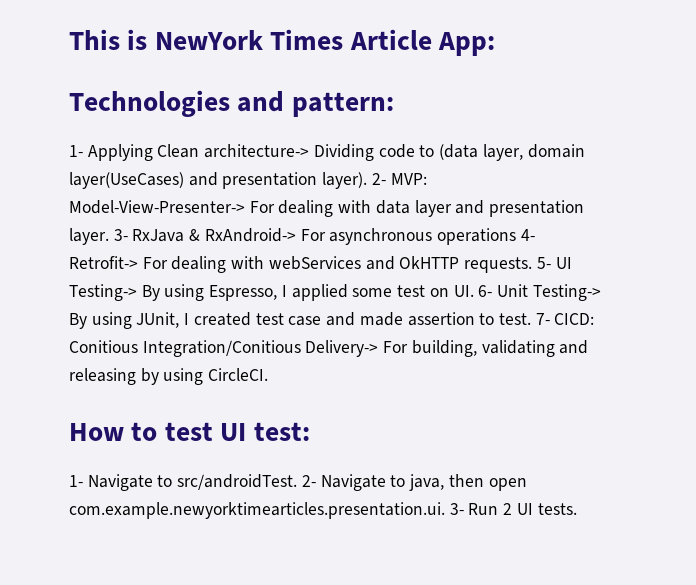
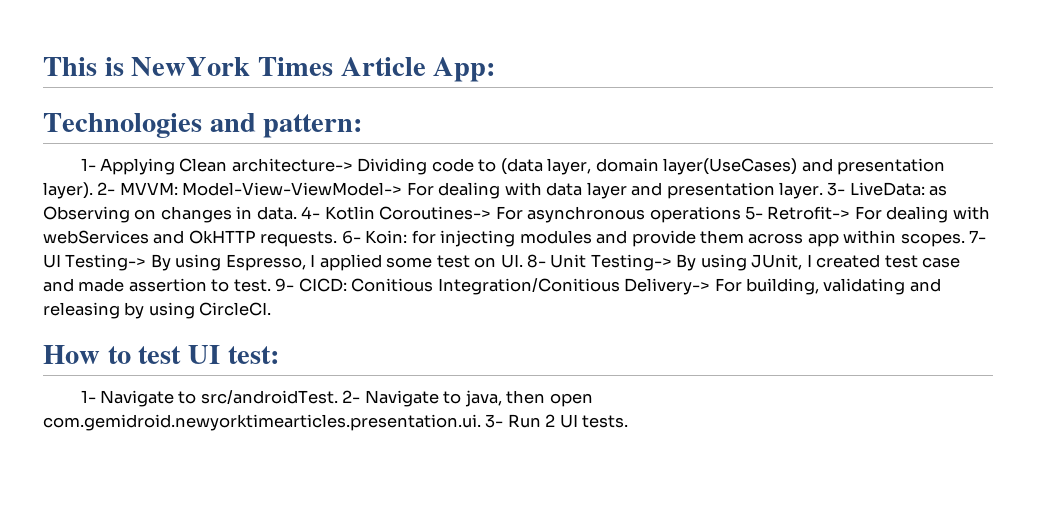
[390,173,427,185] [69,200,245,214] MVP: Model-View-Presenter-> -> [119,182,403,196] MVVM: Model-View-ViewModel->
[132,228,296,242] RxJava & RxAndroid-> -> [849,182,948,196] [43,206,492,223] LiveData: as Observing on changes in data. 4- Kotlin Coroutines->
[520,229,535,241] 4- -> [745,206,764,220] 5-
[536,257,551,269] 5- -> [341,230,987,247] 6- Koin: for injecting modules and provide them across app within scopes. 7-
[478,285,493,297] 6- -> [527,254,547,268] 8-
[535,313,550,325] 7- -> [275,278,295,292] 9-
[69,502,445,519] com.example.newyorktimearticles.presentation.ui. -> [43,414,481,431] com.gemidroid.newyorktimearticles.presentation.ui.

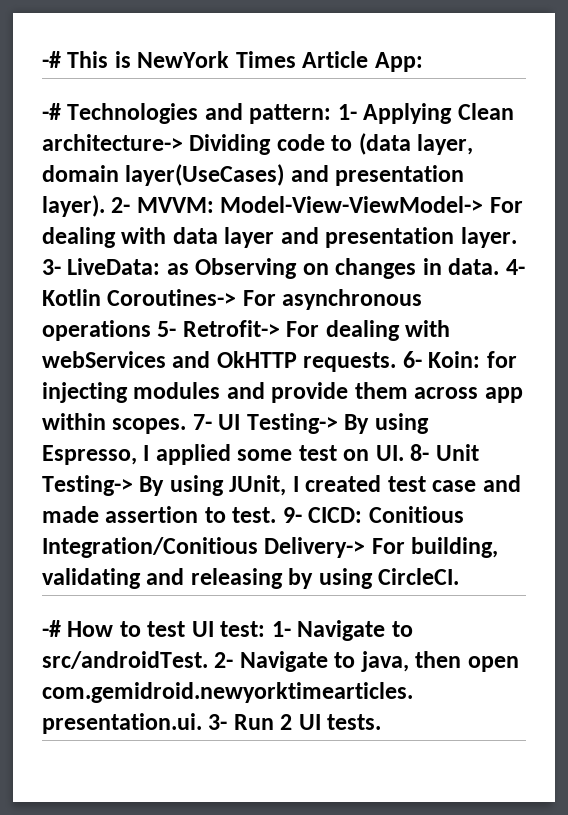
(43, 66) none -> [42,51,61,68] -#
(496, 69) none -> [42,103,61,120] -#
(363, 126) // -> (332, 114) none
(272, 309) none -> [42,620,61,637] -#
(279, 355) // -> (266, 629) none

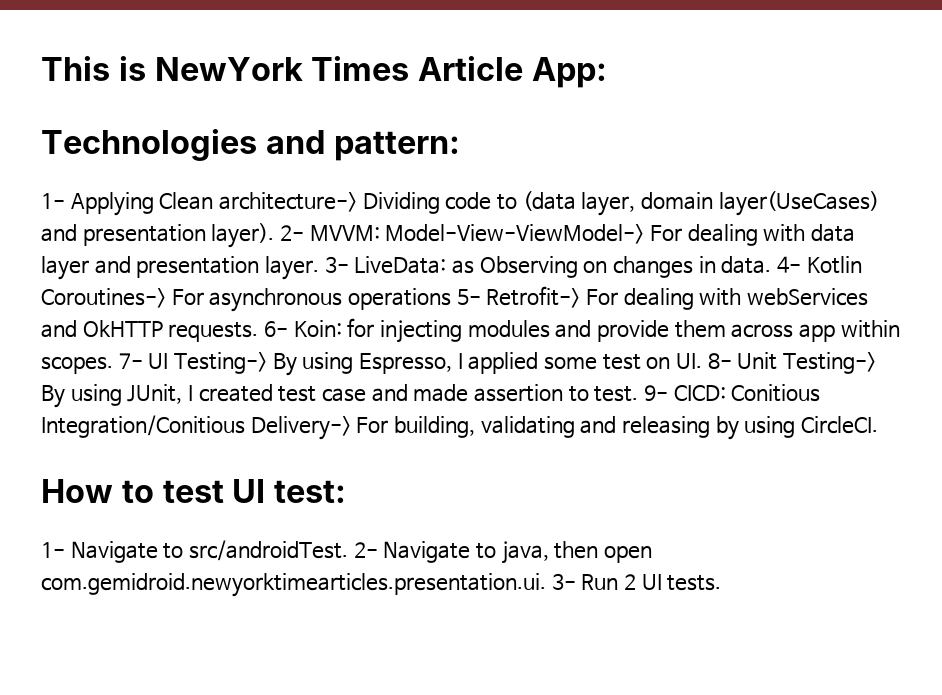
[42,51,61,68] -# -> (41, 68) none
[42,103,61,120] -# -> (607, 72) none
(332, 114) none -> (460, 146) //
[42,620,61,637] -# -> (878, 425) none
(266, 629) none -> (347, 491) //

